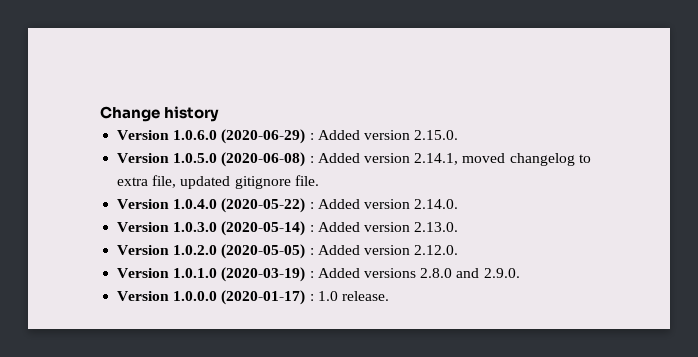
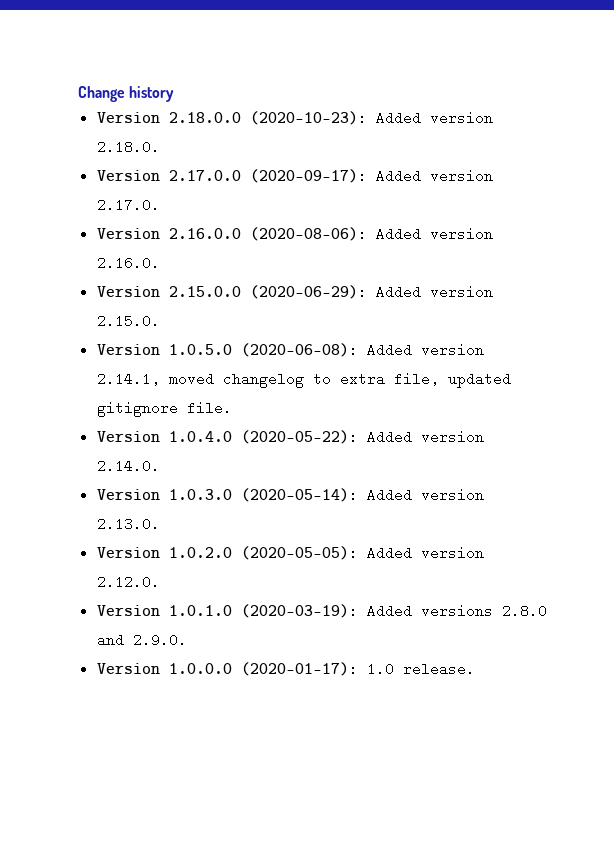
[173,129,314,144] 1.0.6.0 (2020-06-29) : -> [168,111,493,125] [96,140,160,154] [96,169,493,183] [96,198,160,212] [96,227,493,241] [96,256,160,270] [96,285,367,299] 2.18.0.0 (2020-10-23): Added version 2.18.0. // Version 2.17.0.0 (2020-09-17): Added version 2.17.0. // Version 2.16.0.0 (2020-08-06): Added version 2.16.0. // Version 2.15.0.0 (2020-06-29):
[221,152,314,167] (2020-06-08) : -> [240,343,358,357] (2020-06-08):
[221,198,314,213] (2020-05-22) : -> [240,430,358,444] (2020-05-22):
[221,221,314,236] (2020-05-14) : -> [240,488,358,502] (2020-05-14):
[221,244,314,259] (2020-05-05) : -> [240,546,358,560] (2020-05-05):
[221,267,314,282] (2020-03-19) : -> [240,604,358,618] (2020-03-19):
[221,290,314,305] (2020-01-17) : -> [240,662,358,676] (2020-01-17):

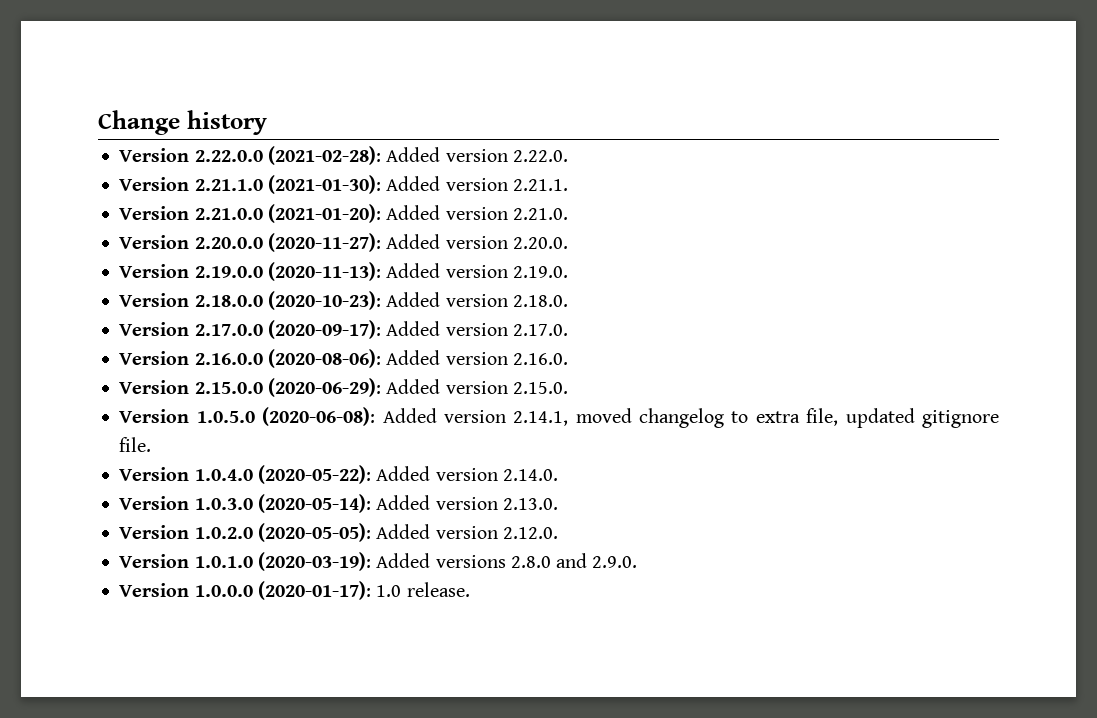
(175, 94) none -> [119,146,568,165] [119,175,568,194] [119,204,568,223] [119,233,568,252] [119,262,568,281] // Version 2.22.0.0 (2021-02-28): Added version 2.22.0. // Version 2.21.1.0 (2021-01-30): Added version 2.21.1. // Version 2.21.0.0 (2021-01-20): Added version 2.21.0. // Version 2.20.0.0 (2020-11-27): Added version 2.20.0. // Version 2.19.0.0 (2020-11-13): Added version 2.19.0.

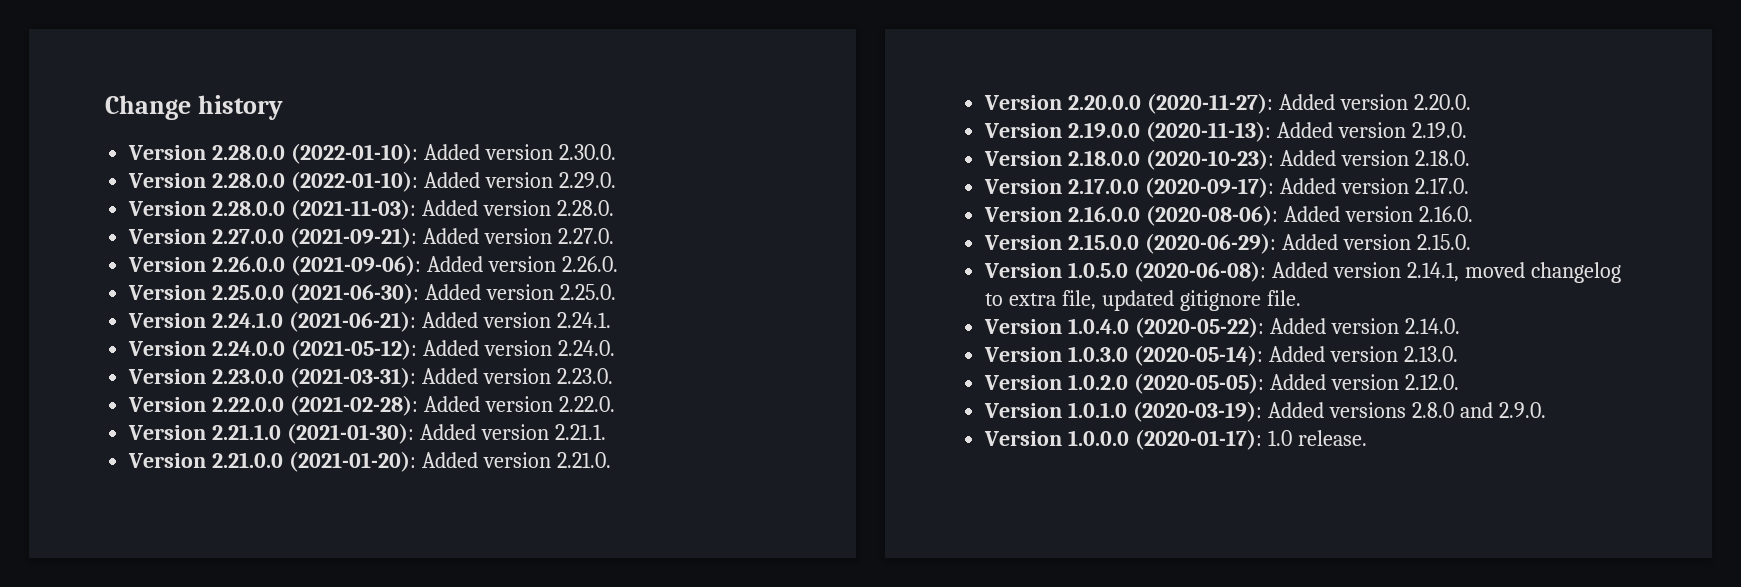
(267, 122) none -> [128,143,616,164] [128,171,616,192] [128,199,614,220] [128,227,614,248] [128,255,618,276] [128,283,616,304] [128,311,611,332] [128,339,615,360] [128,367,613,388] // Version 2.28.0.0 (2022-01-10): Added version 2.30.0. // Version 2.28.0.0 (2022-01-10): Added version 2.29.0. // Version 2.28.0.0 (2021-11-03): Added version 2.28.0. // Version 2.27.0.0 (2021-09-21): Added version 2.27.0. // Version 2.26.0.0 (2021-09-06): Added version 2.26.0. // Version 2.25.0.0 (2021-06-30): Added version 2.25.0. // Version 2.24.1.0 (2021-06-21): Added version 2.24.1. // Version 2.24.0.0 (2021-05-12): Added version 2.24.0. // Version 2.23.0.0 (2021-03-31): Added version 2.23.0.

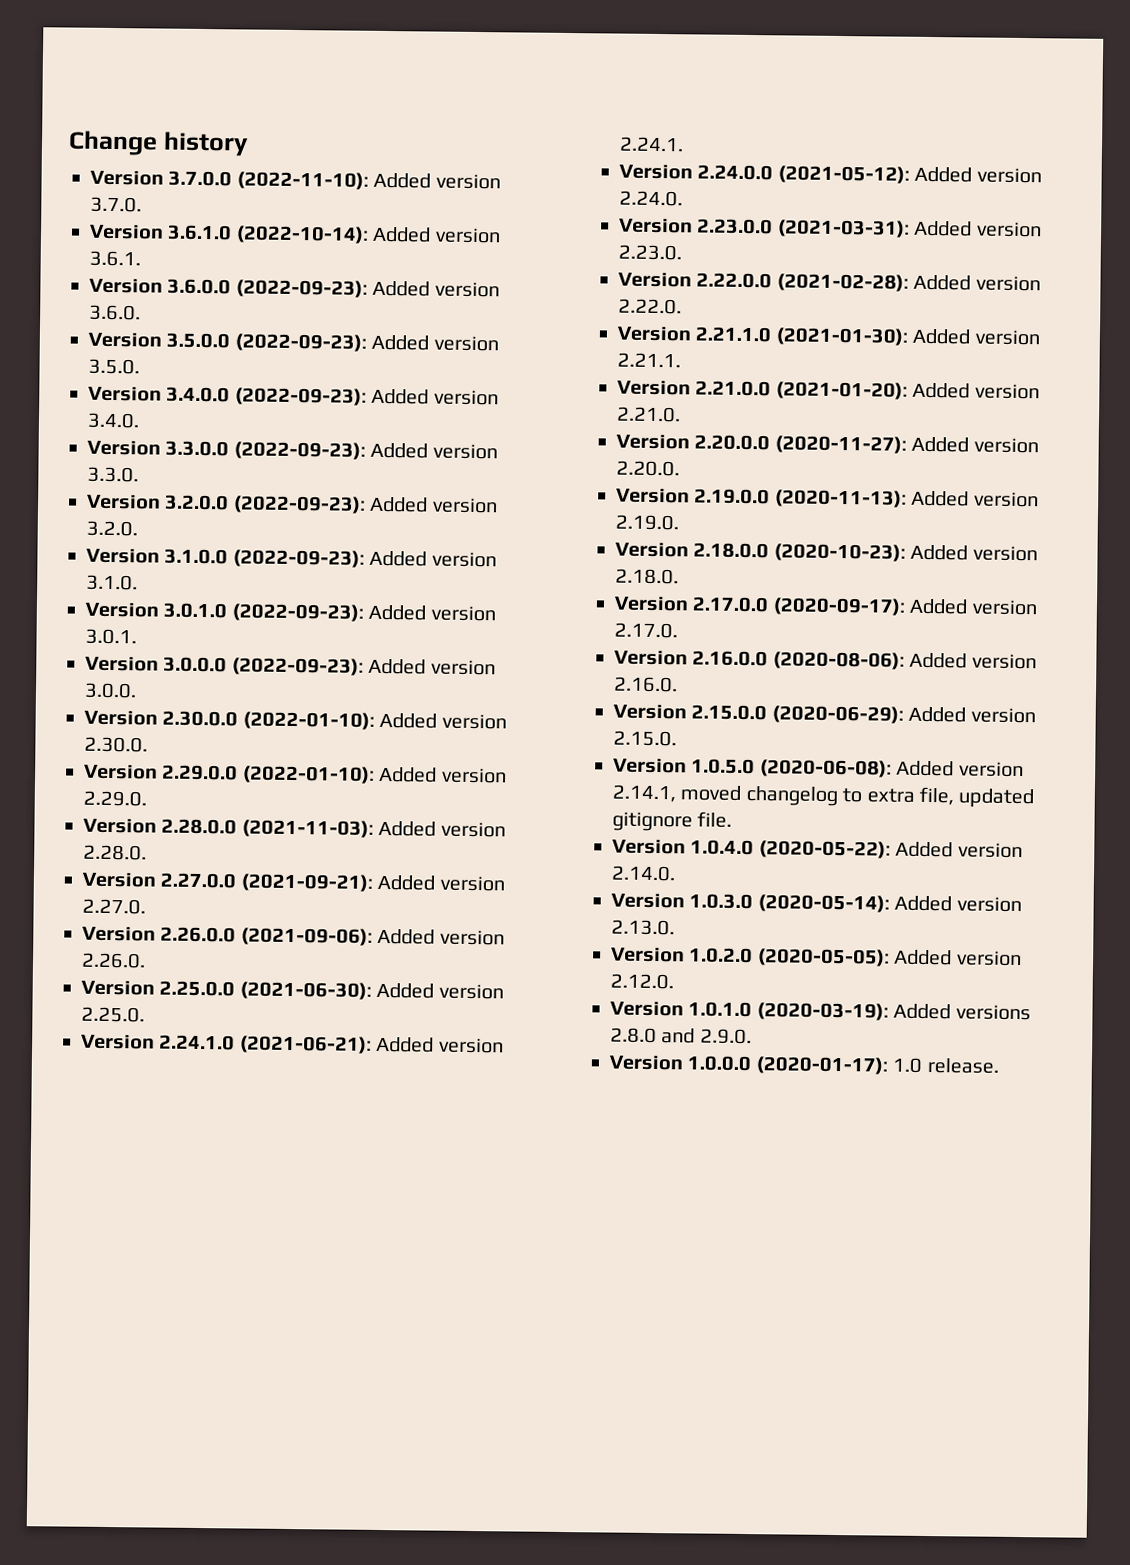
[212,145,286,160] 2.28.0.0 -> [168,170,501,190] [90,196,142,213] [89,223,501,244] [89,250,141,267] [89,277,500,298] [89,304,141,321] [88,331,499,352] [88,358,140,375] [88,385,499,406] [87,412,140,429] [87,439,498,460] [87,466,139,483] [86,493,498,514] [86,520,138,537] [86,547,497,568] [86,574,138,591] [85,601,496,622] [85,628,137,645] [85,655,496,676] [84,682,137,699] [84,709,239,727] 3.7.0.0 (2022-11-10): Added version 3.7.0. // Version 3.6.1.0 (2022-10-14): Added version 3.6.1. // Version 3.6.0.0 (2022-09-23): Added version 3.6.0. // Version 3.5.0.0 (2022-09-23): Added version 3.5.0. // Version 3.4.0.0 (2022-09-23): Added version 3.4.0. // Version 3.3.0.0 (2022-09-23): Added version 3.3.0. // Version 3.2.0.0 (2022-09-23): Added version 3.2.0. // Version 3.1.0.0 (2022-09-23): Added version 3.1.0. // Version 3.0.1.0 (2022-09-23): Added version 3.0.1. // Version 3.0.0.0 (2022-09-23): Added version 3.0.0. // Version 2.30.0.0
[212,173,286,188] 2.28.0.0 -> [162,764,239,781] 2.29.0.0

